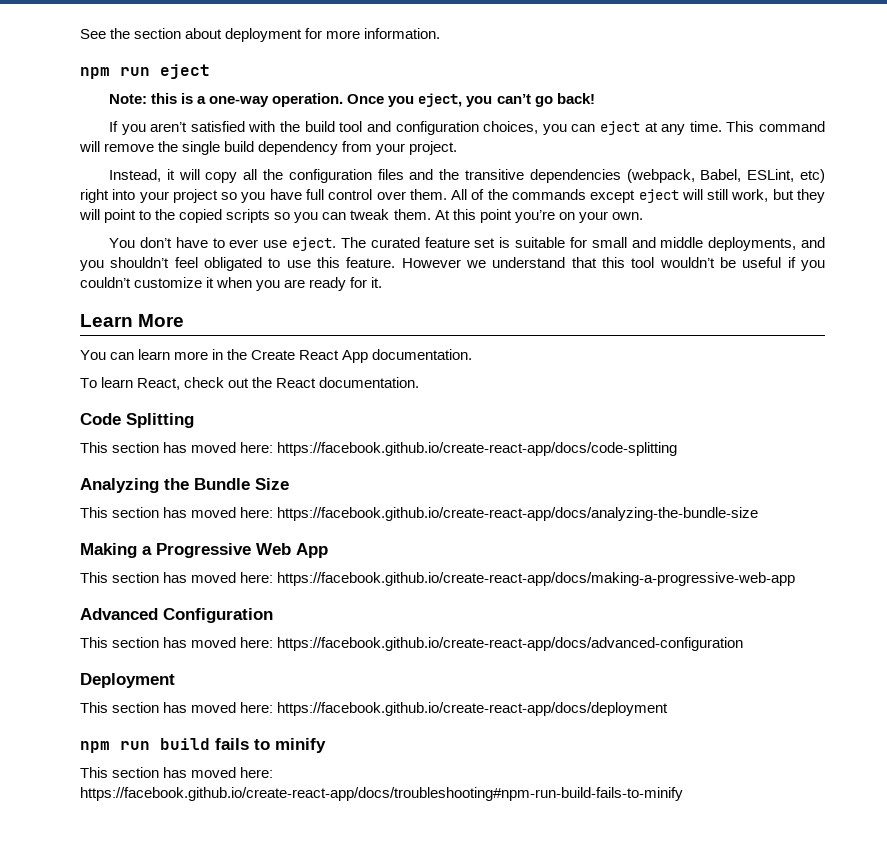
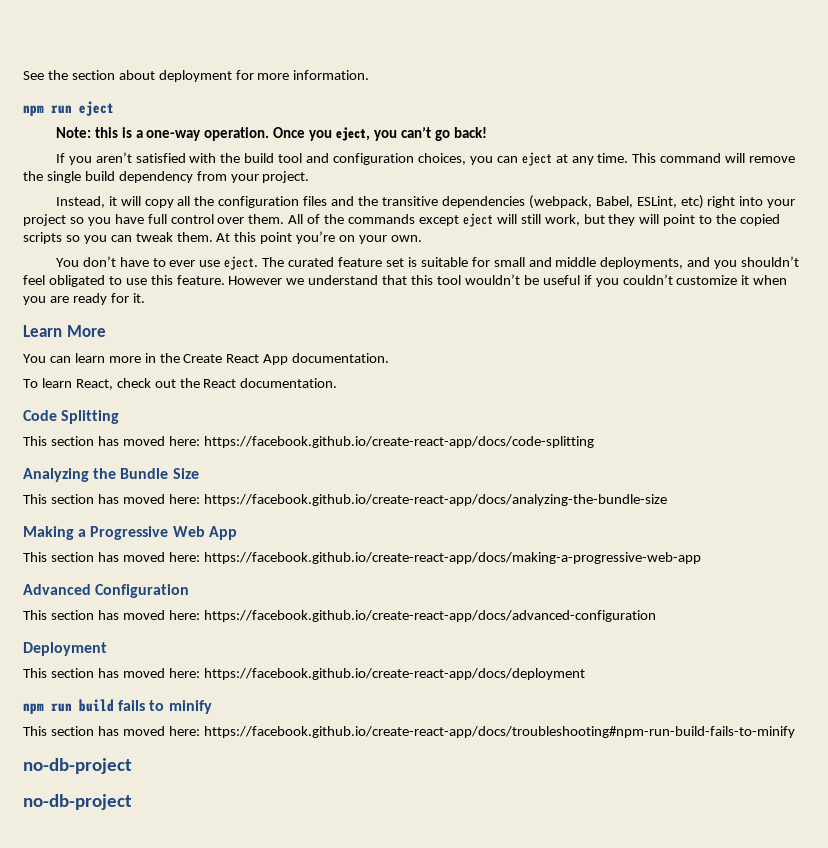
(683, 794) none -> [23,758,132,774] [23,794,132,810] // no-db-project // no-db-project

